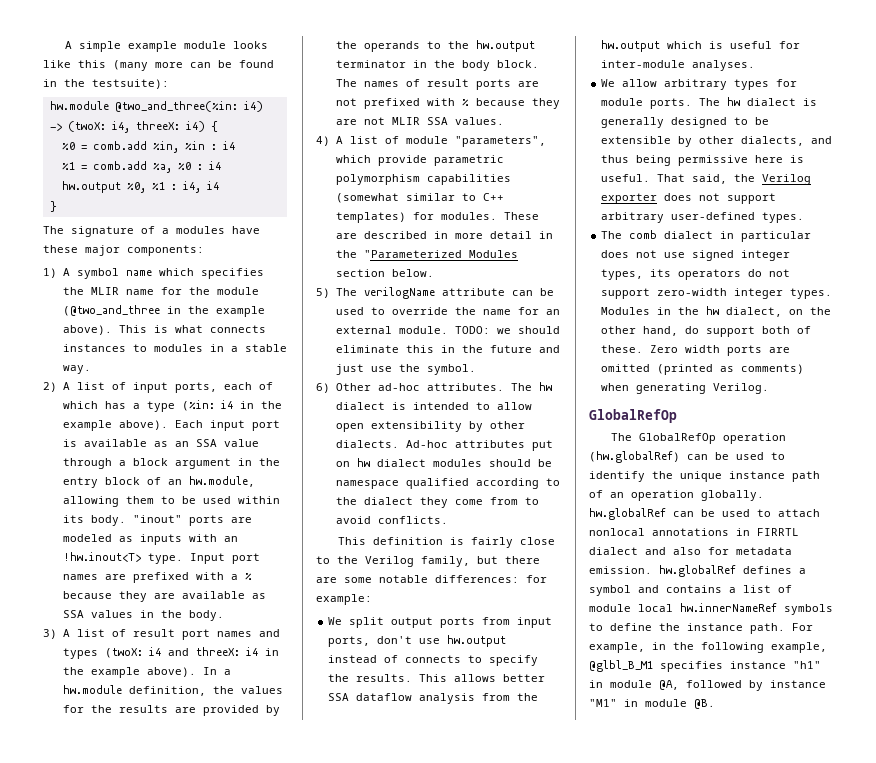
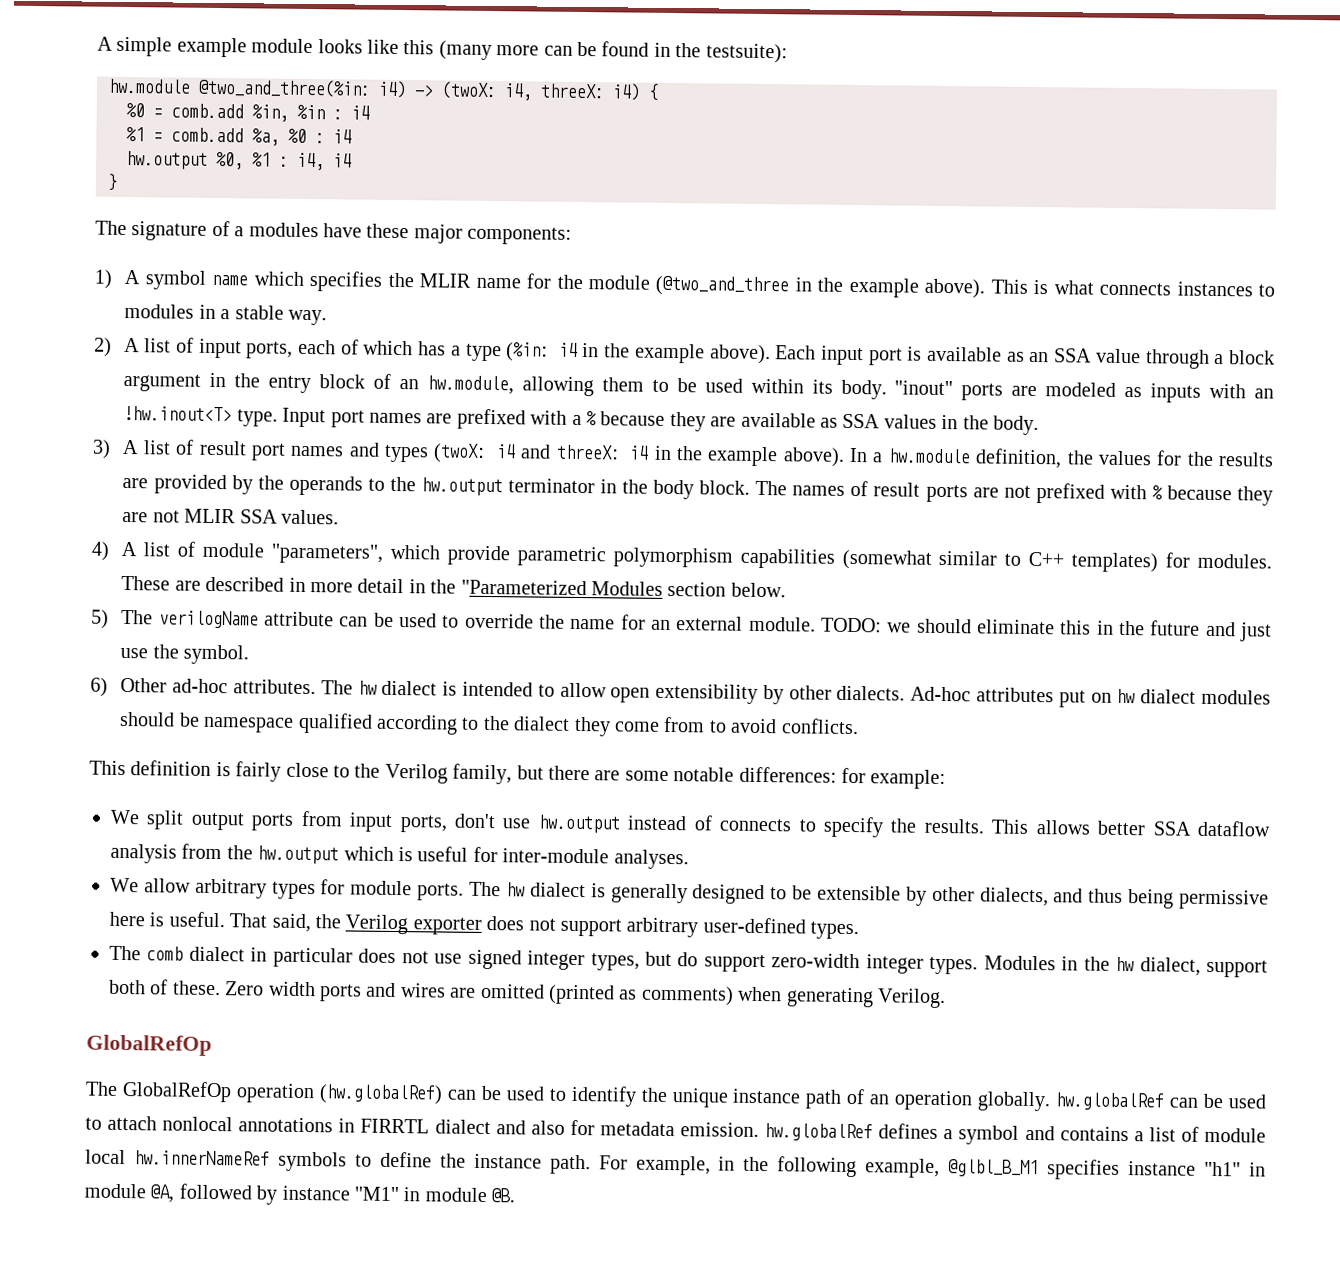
[650,269,791,280] its operators do not -> [645,951,699,967] but do
[789,307,832,315] [601,326,700,336] on the other hand, do -> (1201, 966) none
(763, 350) none -> [366,982,446,998] and wires

